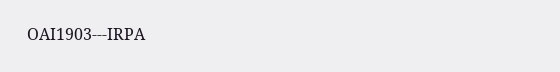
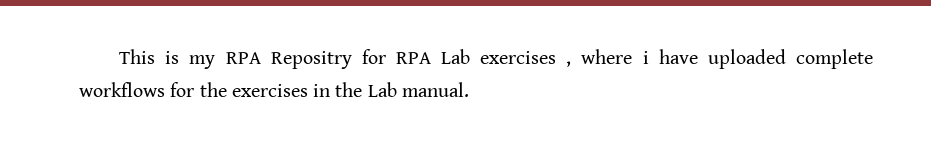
[27,28,146,40] OAI1903---IRPA -> [119,49,873,69] [79,82,469,97] This is my RPA Repositry for RPA Lab exercises , where i have uploaded complete workflows for the exercises in the Lab manual.

